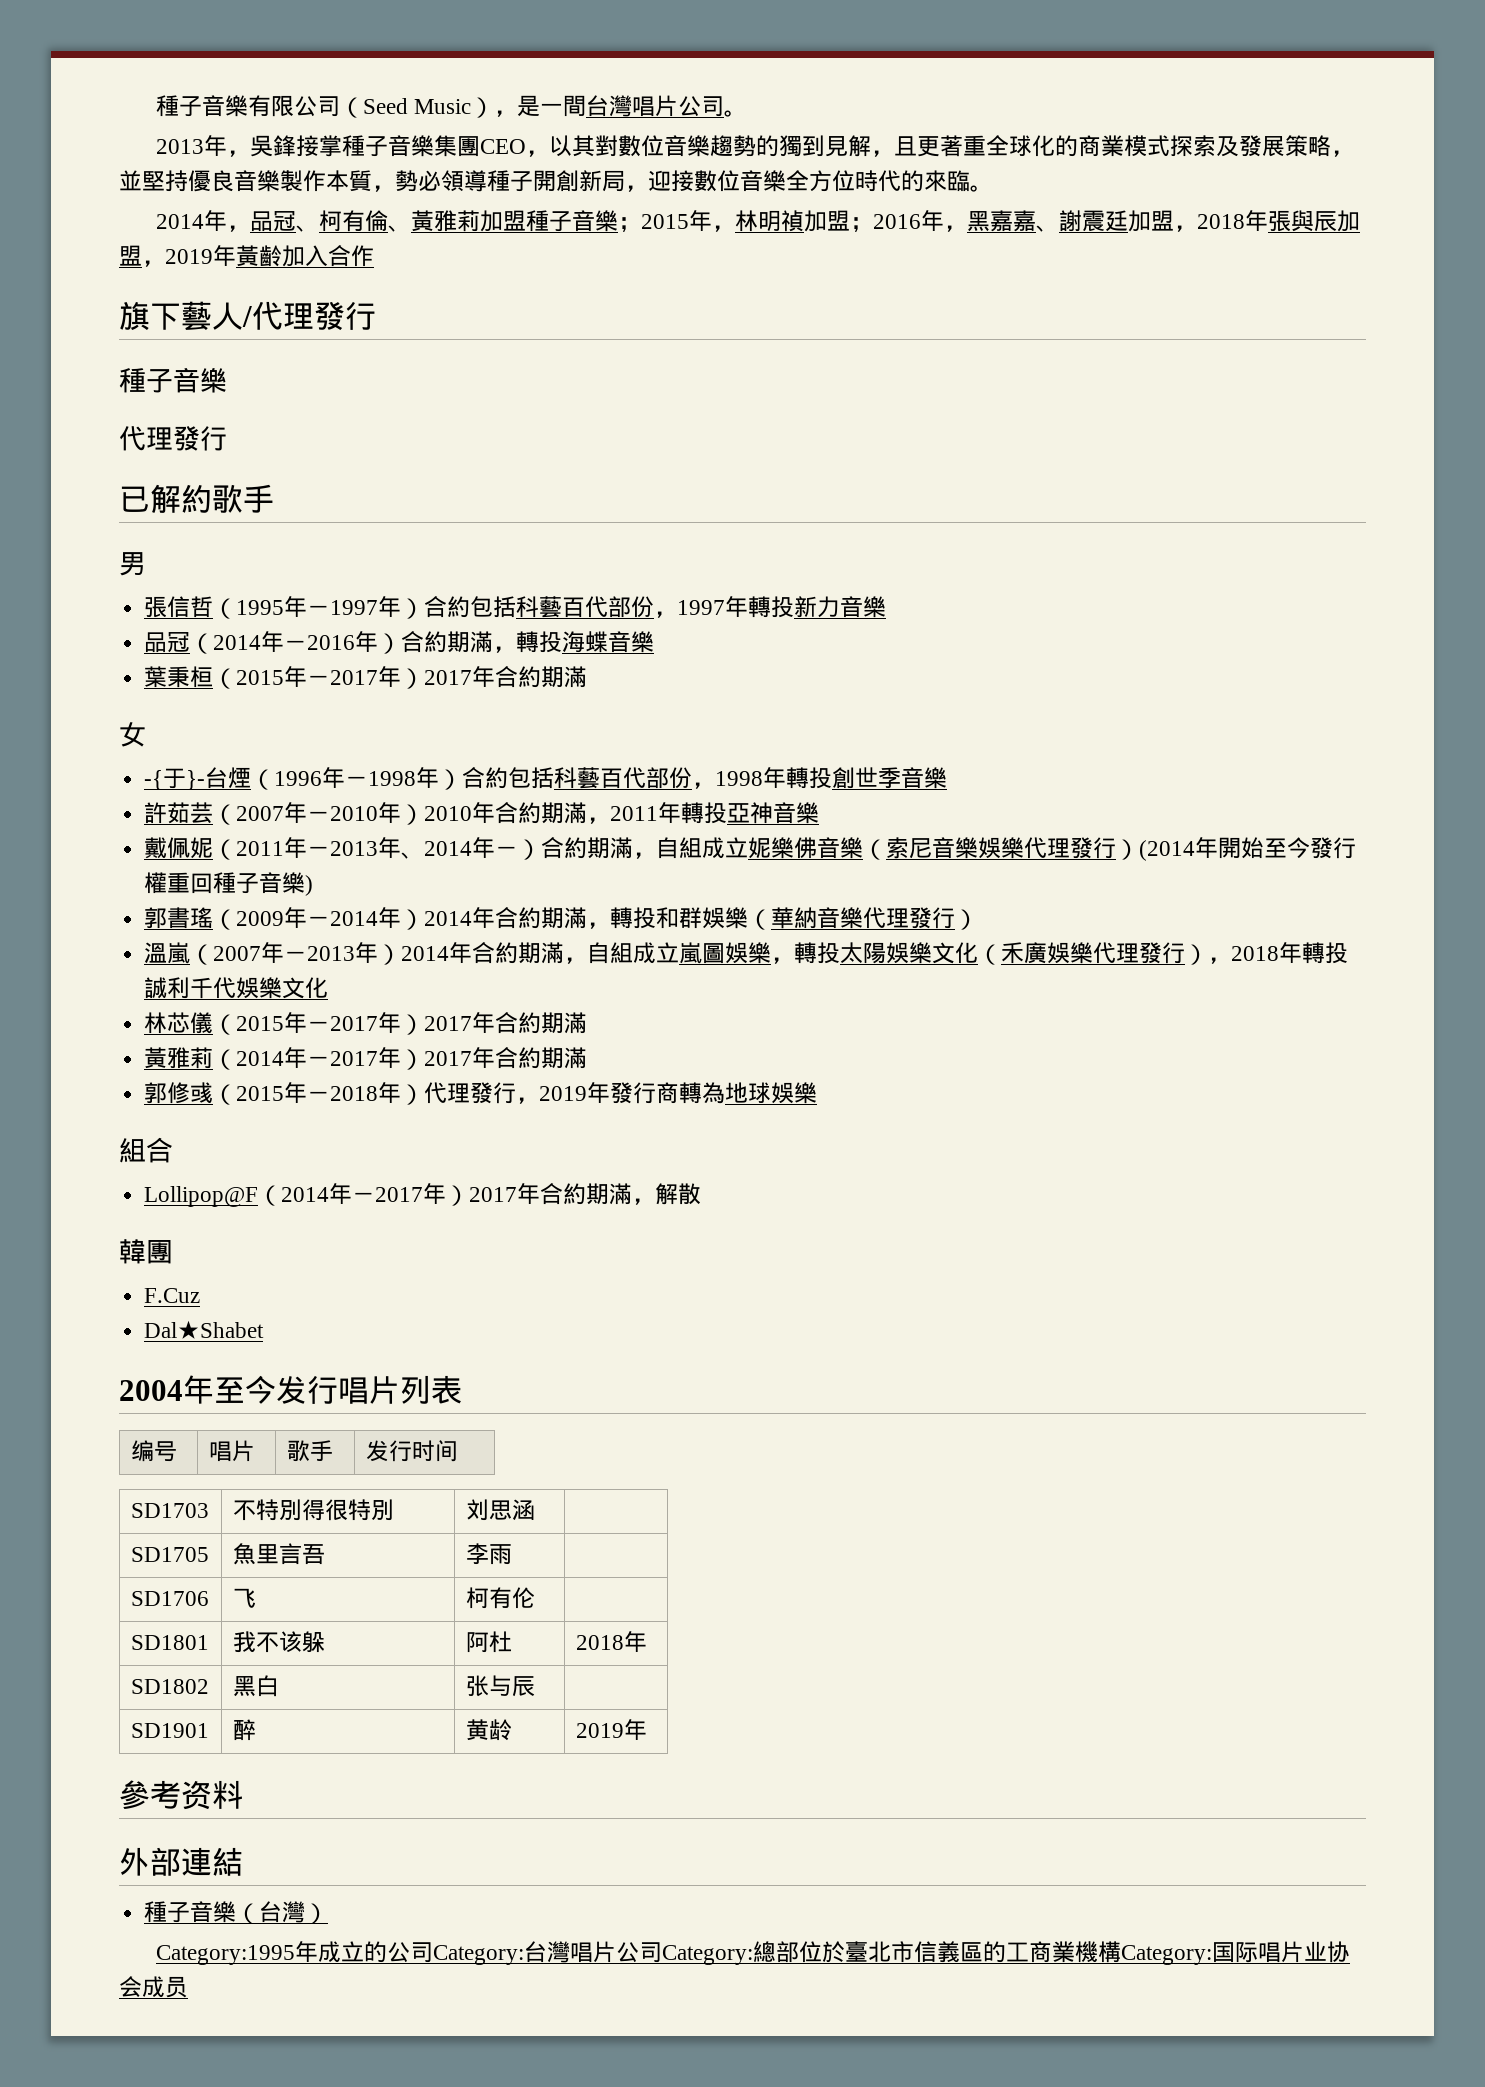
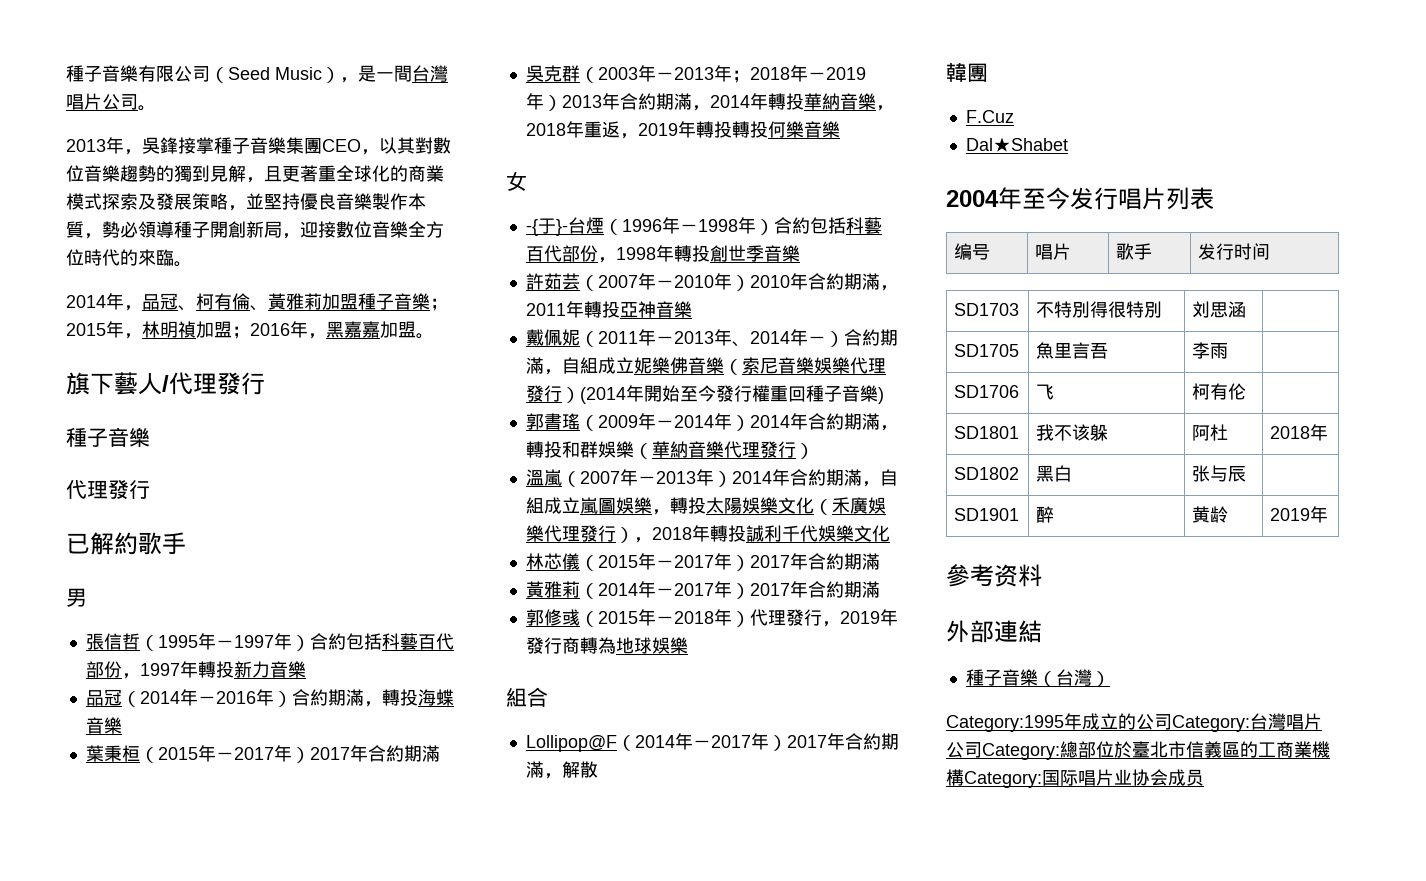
[1035,210,1360,232] [119,245,374,267] 、謝震廷加盟，2018年張與辰加盟，2019年黃齡加入合作 -> [380,321,434,339] 加盟。
(588, 677) none -> [525,65,866,83] [525,93,894,111] [525,121,840,139] // 吳克群（2003年－2013年；2018年－2019年）2013年合約期滿，2014年轉投華納音樂，2018年重返，2019年轉投轉投何樂音樂

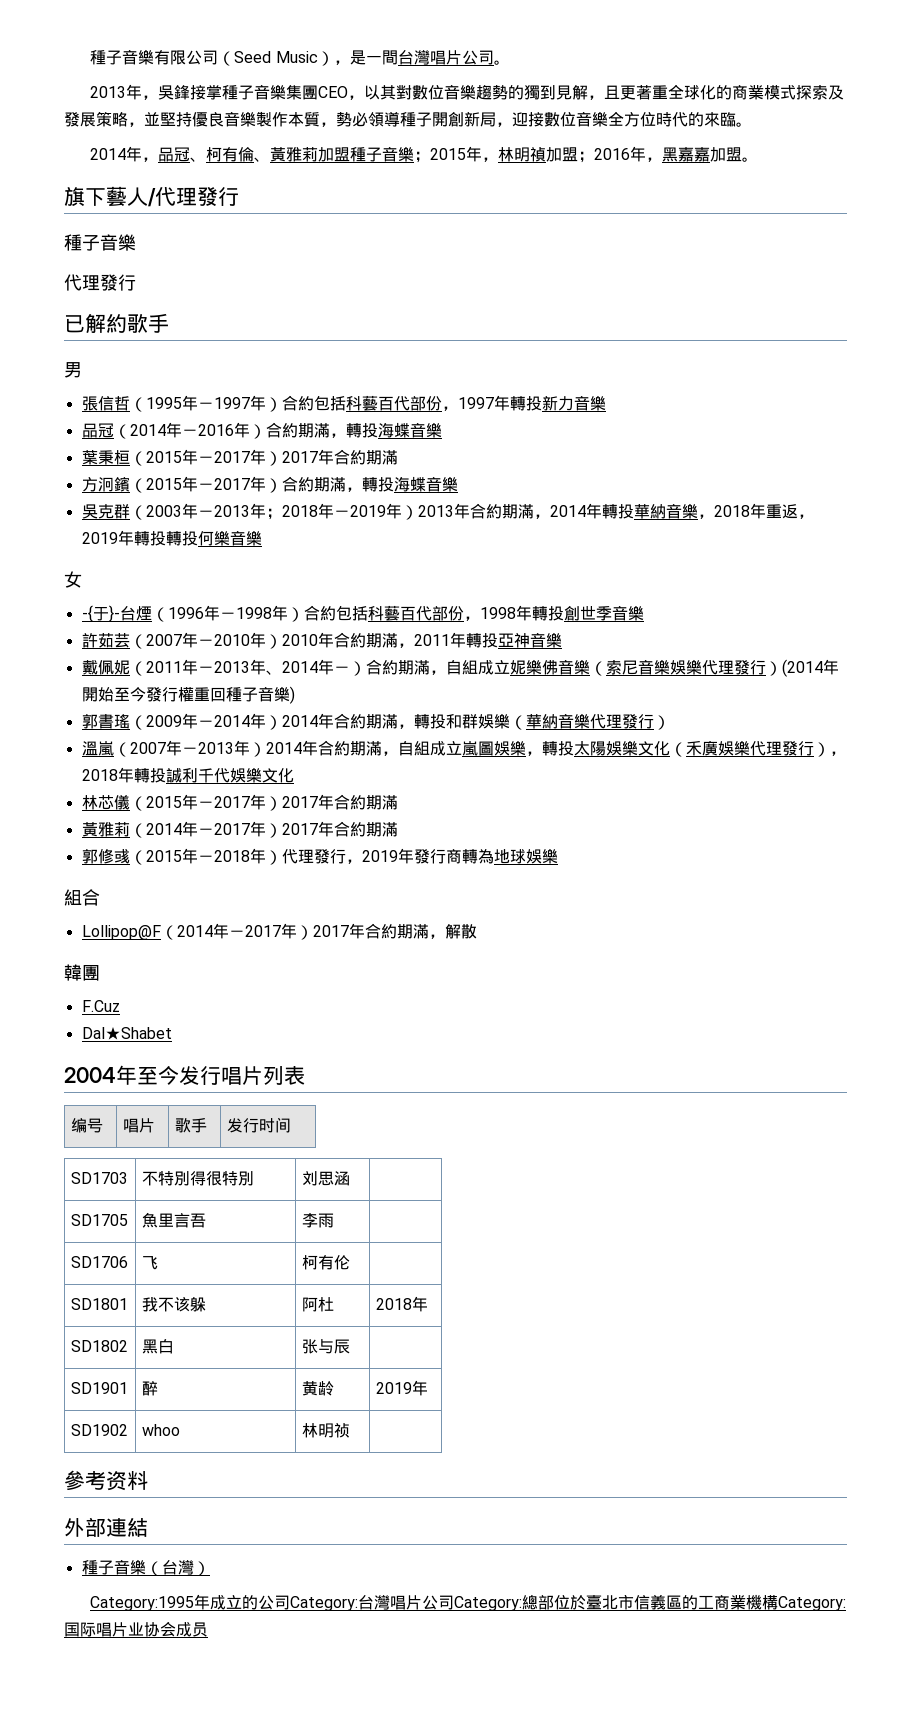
(440, 753) none -> [81,476,458,493] // 方泂鑌（2015年－2017年）合約期滿，轉投海蝶音樂
(1329, 514) none -> [70,1424,128,1436] [141,1424,180,1436] [301,1422,350,1438] // SD1902 | whoo | 林明祯 |

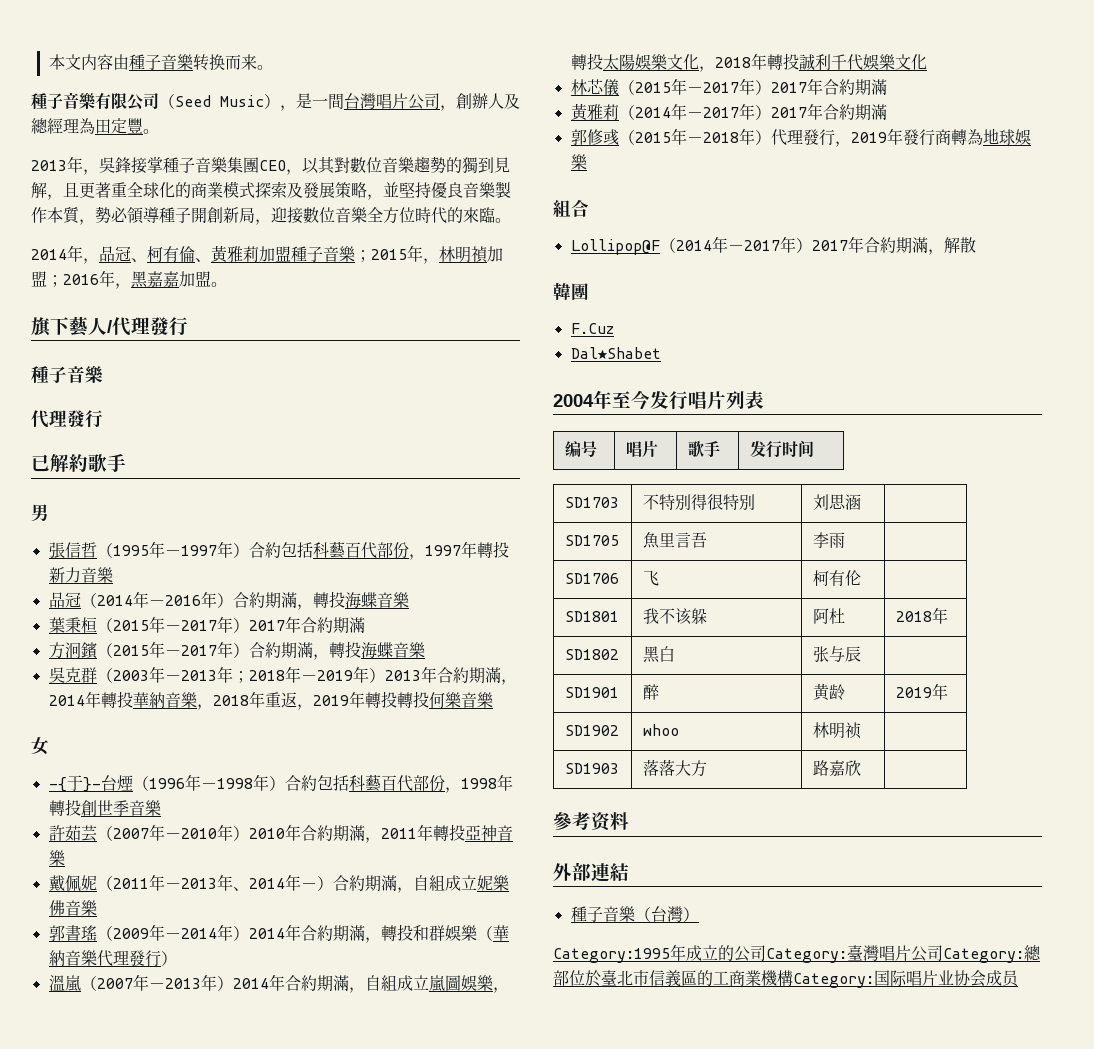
(90, 57) none -> [48,54,273,71] 本文内容由種子音樂转换而来。 //
(494, 57) none -> [440,93,520,111] [31,118,143,134] ，創辦人及總經理為田定豐
[589,659,839,677] [81,686,295,704] （索尼音樂娛樂代理發行）(2014年開始至今發行權重回種子音樂) -> (98, 908) none
[669,740,830,757] （禾廣娛樂代理發行） -> (699, 62) none
(350, 1430) none -> [564,763,619,774] [642,759,707,777] [812,760,861,777] // SD1903 | 落落大方 | 路嘉欣 |
[358,1595,375,1610] 台 -> [847,945,863,961] 臺

